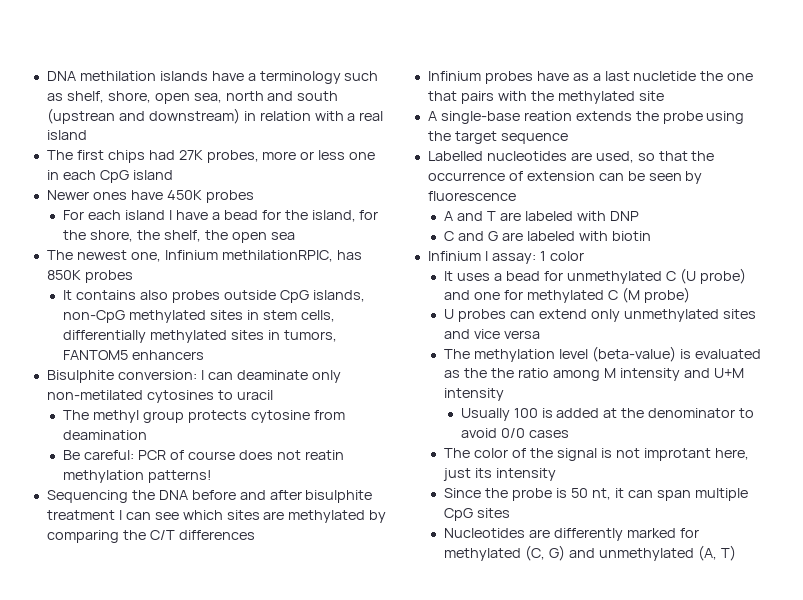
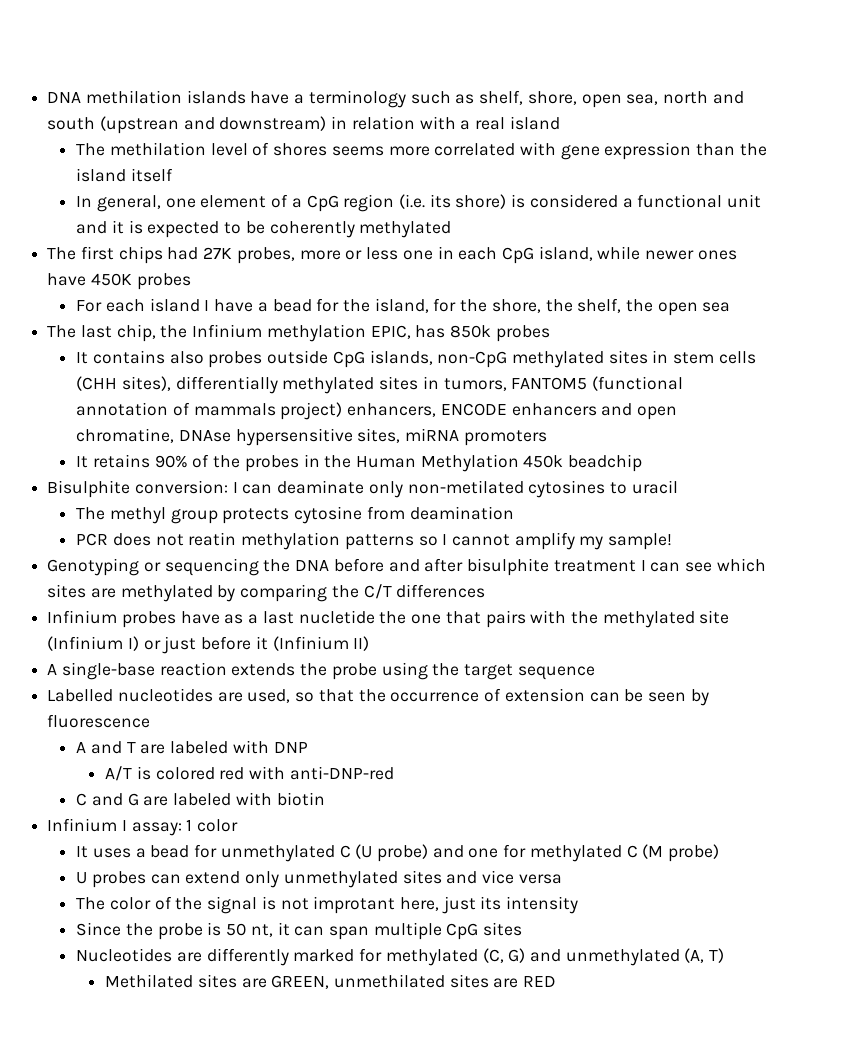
(87, 135) none -> [76,142,767,160] [76,168,173,182] [76,194,762,212] [76,220,452,238] // The methilation level of shores seems more correlated with gene expression than the island itself // In general, one element of a CpG region (i.e. its shore) is considered a functional unit and it is expected to be coherently methylated
[132,170,173,180] [46,190,89,200] island // Newer -> [538,246,695,261] island, while newer
[76,250,362,262] [46,270,81,280] newest one, Infinium methilationRPIC, has 850K -> [80,324,492,342] last chip, the Infinium methylation EPIC, has 850k
[300,310,335,322] cells, -> [718,351,756,364] [76,376,171,391] cells (CHH sites),
[132,350,205,360] enhancers -> [591,376,683,391] [76,402,677,420] [76,428,547,446] [76,454,643,472] (functional annotation of mammals project) enhancers, ENCODE enhancers and open chromatine, DNAse hypersensitive sites, miRNA promoters // It retains 90% of the probes in the Human Methylation 450k beadchip
[63,450,344,460] [63,470,213,483] [46,490,128,503] Be careful: PCR of course does not reatin methylation patterns! // Sequencing -> [76,532,673,550] [47,558,259,576] PCR does not reatin methylation patterns so I cannot amplify my sample! // Genotyping or sequencing
(664, 96) none -> [47,636,370,654] (Infinium I) or just before it (Infinium II)
[523,111,572,121] reation -> [159,662,227,676] reaction
(639, 216) none -> [105,766,394,781] // A/T is colored red with anti-DNP-red
[444,346,761,362] [444,368,744,381] [444,388,505,401] [460,408,755,421] [460,428,569,438] // The methylation level (beta-value) is evaluated as the the ratio among M intensity and U+M intensity // Usually 100 is added at the denominator to avoid 0/0 cases -> (562, 879) none
(736, 553) none -> [105,974,557,989] // Methilated sites are GREEN, unmethilated sites are RED

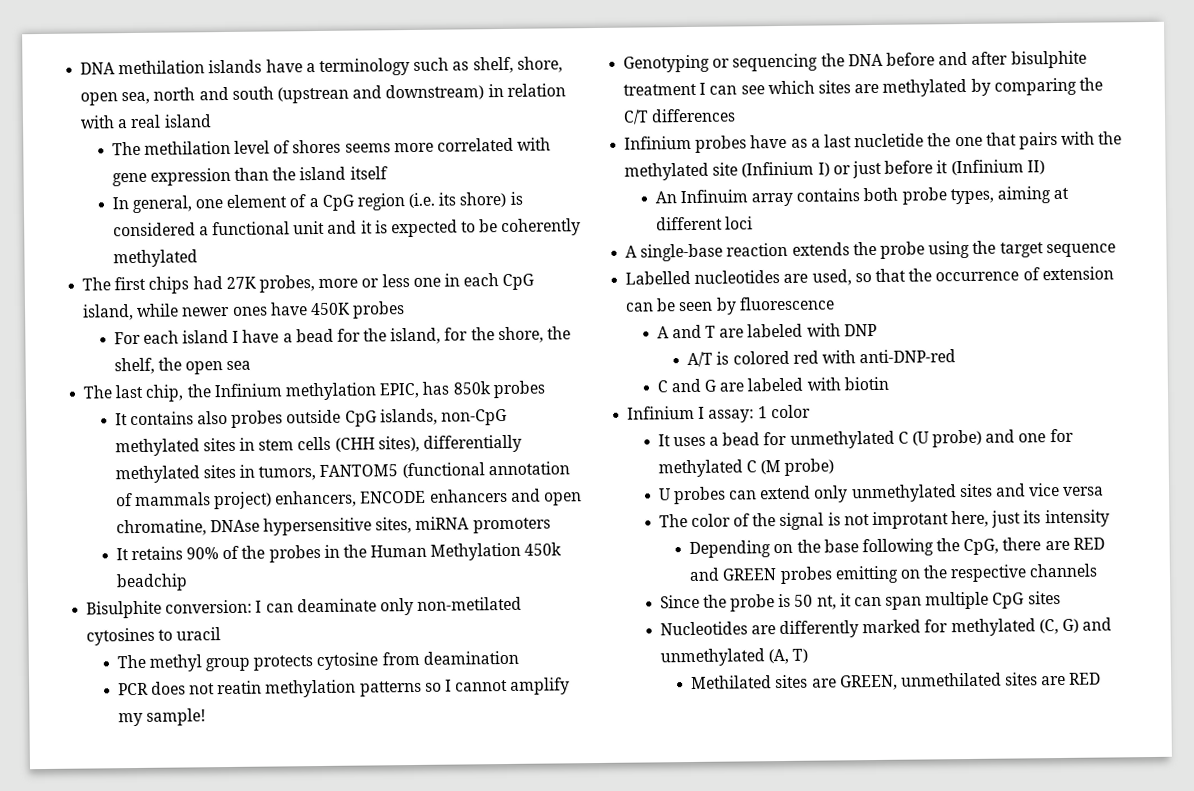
(370, 643) none -> [654,186,1070,207] [655,216,753,231] // An Infinuim array contains both probe types, aiming at different loci
(579, 905) none -> [689,537,1105,559] [689,563,1098,585] // Depending on the base following the CpG, there are RED and GREEN probes emitting on the respective channels

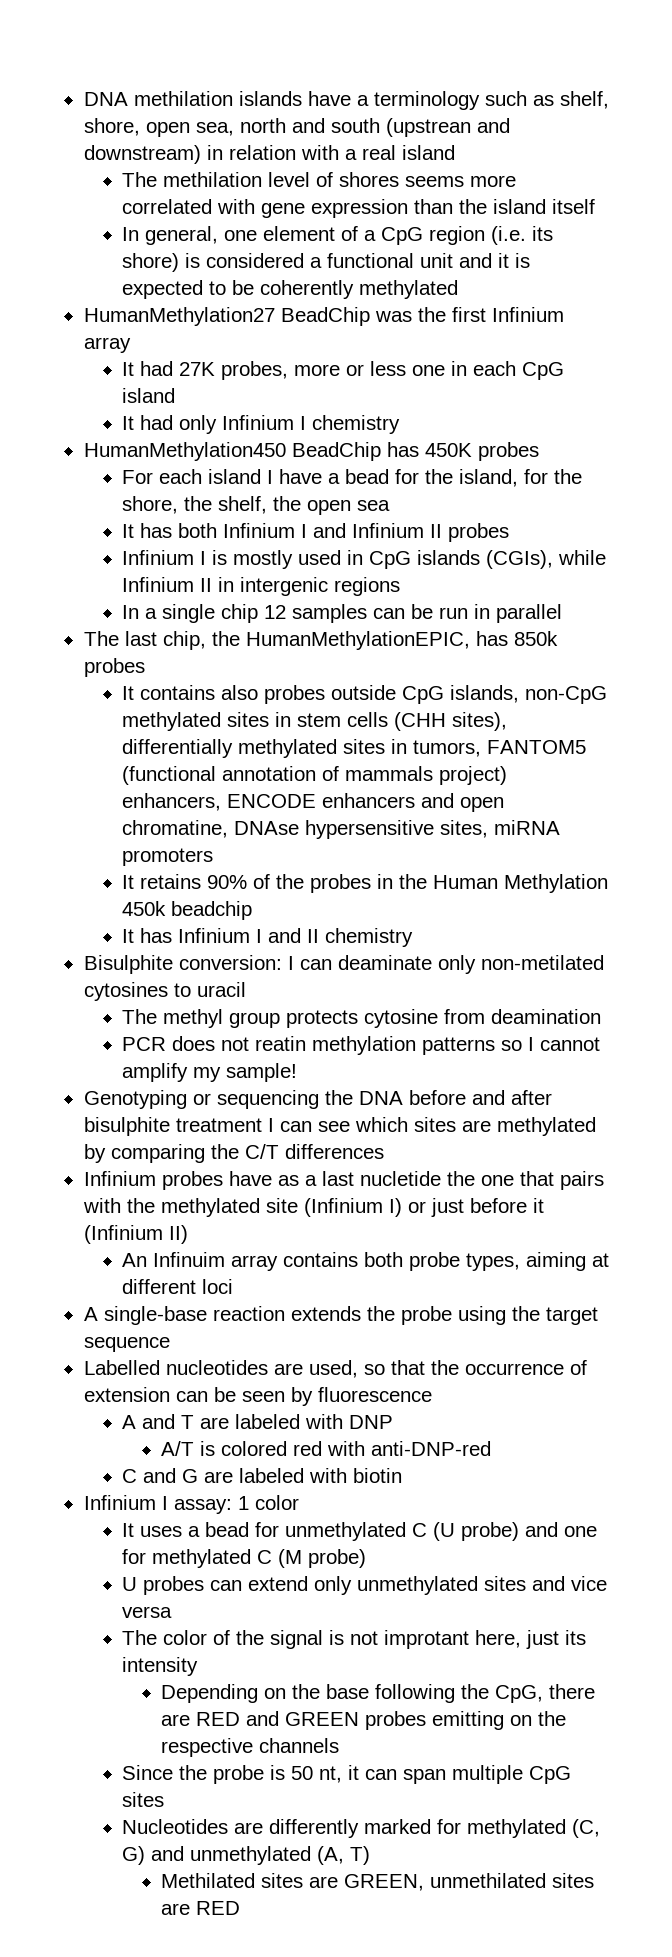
[82,276,190,294] The first chips -> [83,307,564,326] [83,337,131,353] [122,362,135,376] HumanMethylation27 BeadChip was the first Infinium array // It
[82,302,308,321] island, while newer ones have -> [122,388,176,403] [122,415,401,434] [83,442,419,461] island // It had only Infinium I chemistry // HumanMethylation450 BeadChip has
(252, 365) none -> [122,523,510,542] [122,550,607,569] [122,577,401,596] [122,604,563,623] // It has both Infinium I and Infinium II probes // Infinium I is mostly used in CpG islands (CGIs), while Infinium II in intergenic regions // In a single chip 12 samples can be run in parallel
[213,382,421,401] Infinium methylation EPIC, -> [245,631,470,650] HumanMethylationEPIC,
(188, 582) none -> [122,928,414,947] // It has Infinium I and II chemistry

